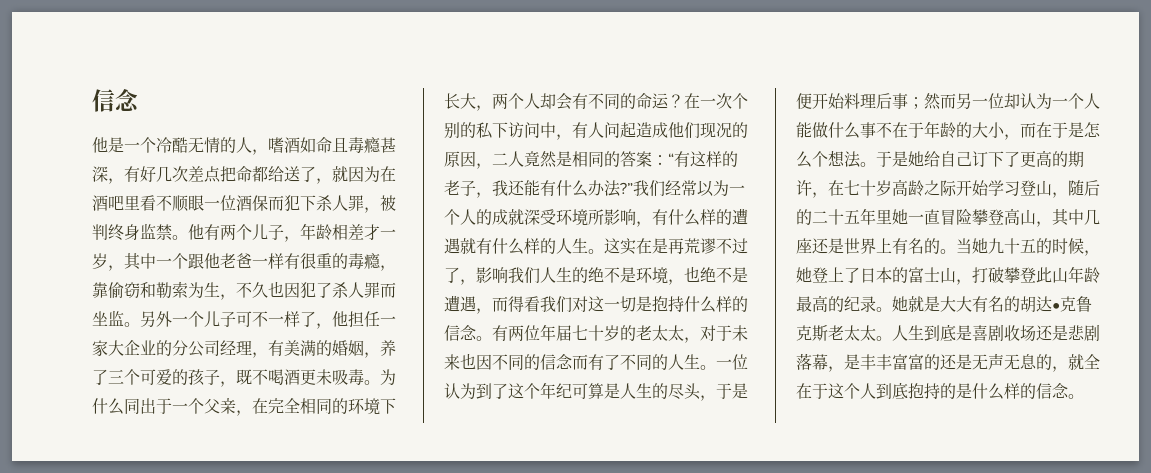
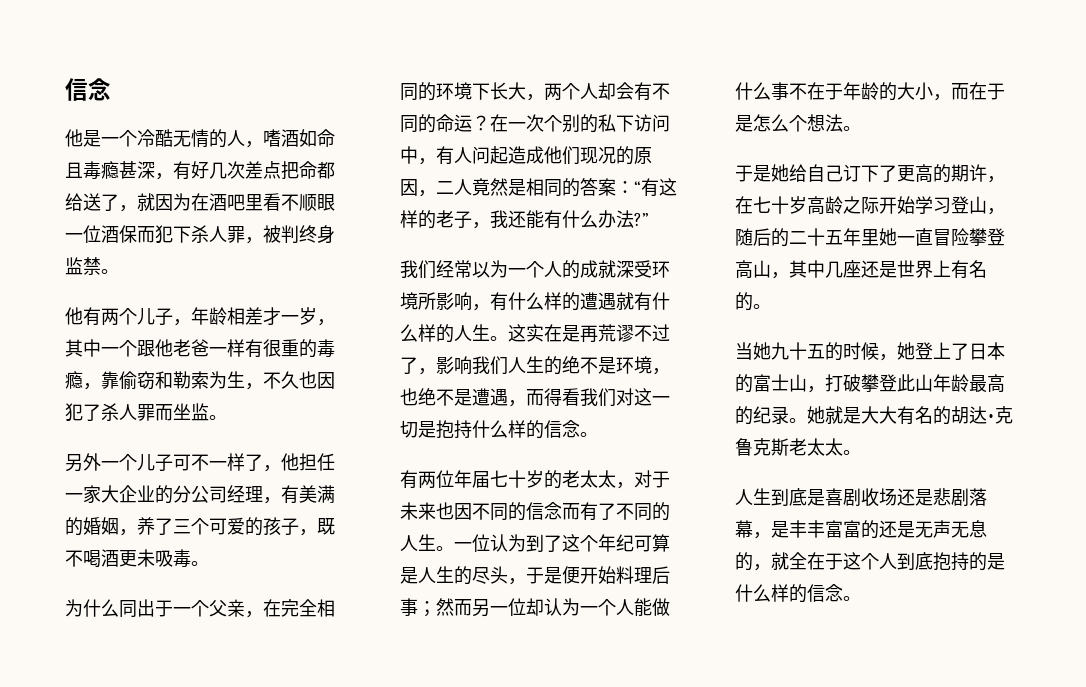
(188, 237) none -> (119, 271) //
(140, 324) none -> (227, 417) //
(380, 382) none -> (209, 563) //
(633, 188) none -> (649, 219) //
(492, 338) none -> (598, 434) //
(876, 164) none -> (861, 128) //
(956, 251) none -> (771, 306) //
(892, 338) none -> (861, 452) //

